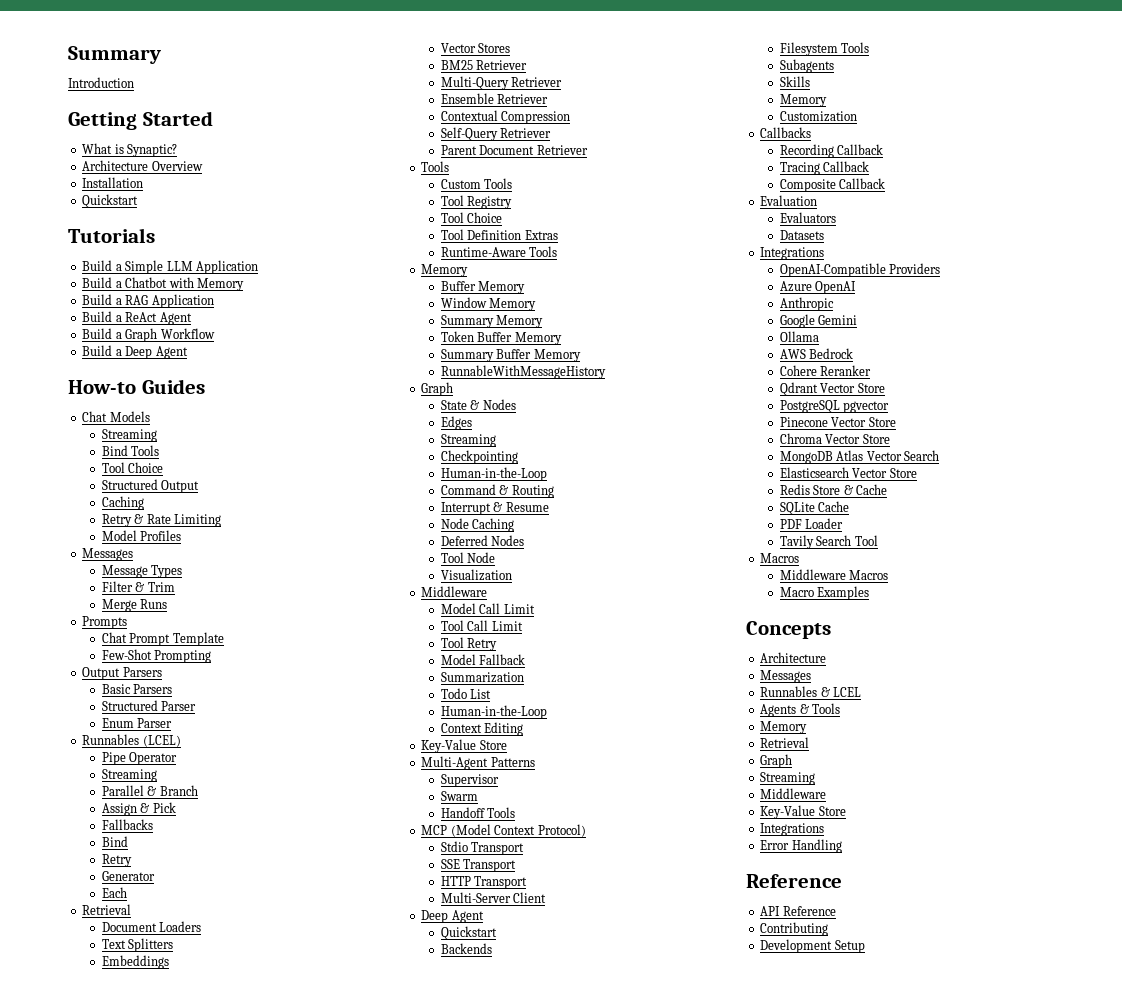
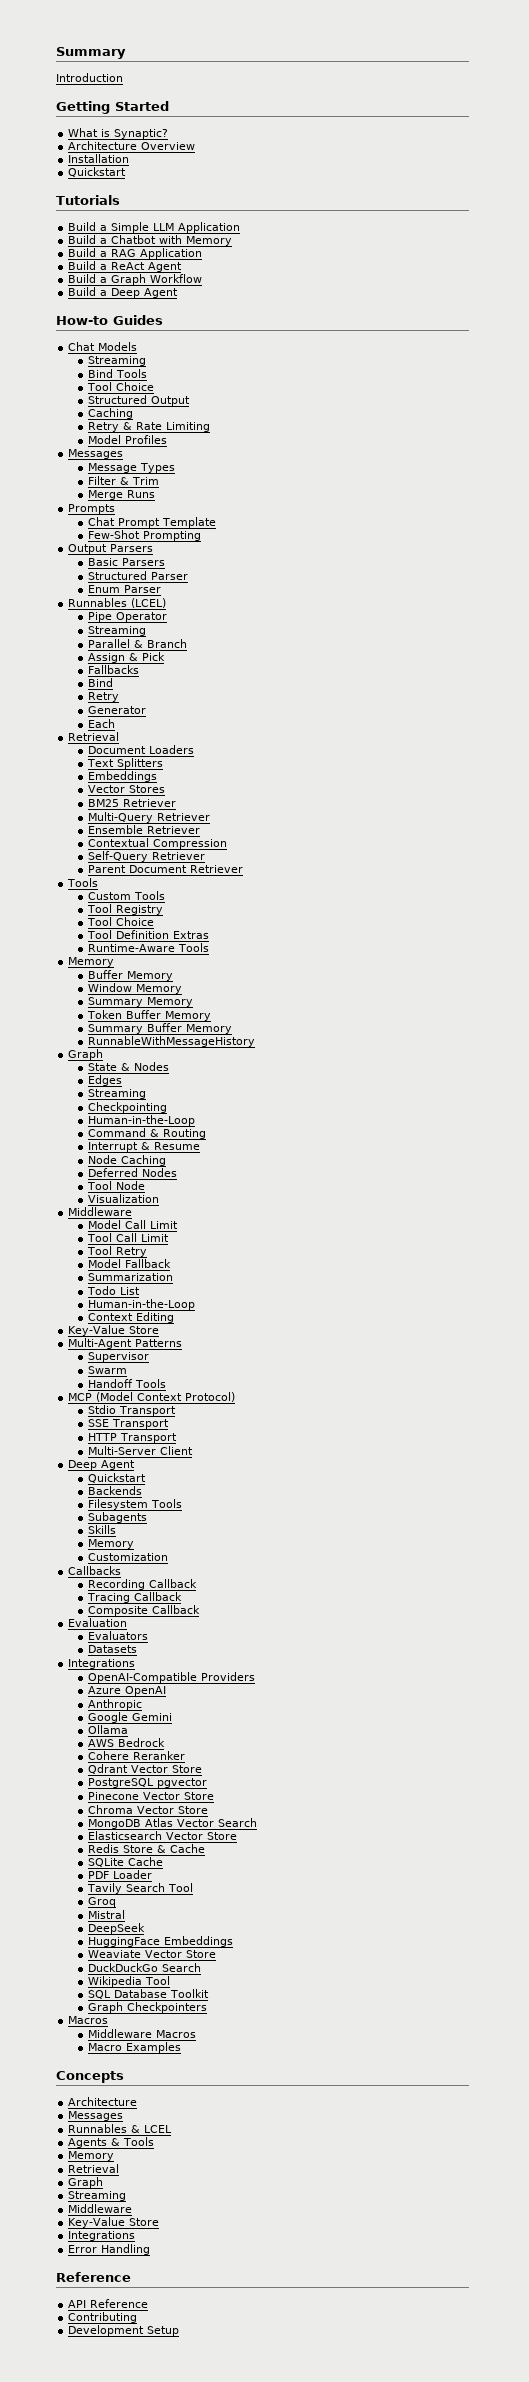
(878, 540) none -> [87,1897,116,1907] [87,1910,125,1919] [87,1923,145,1934] [87,1936,233,1947] [87,1950,216,1958] [87,1963,201,1972] [87,1976,170,1987] [87,1989,209,1999] [87,2002,207,2013] // Groq // Mistral // DeepSeek // HuggingFace Embeddings // Weaviate Vector Store // DuckDuckGo Search // Wikipedia Tool // SQL Database Toolkit // Graph Checkpointers

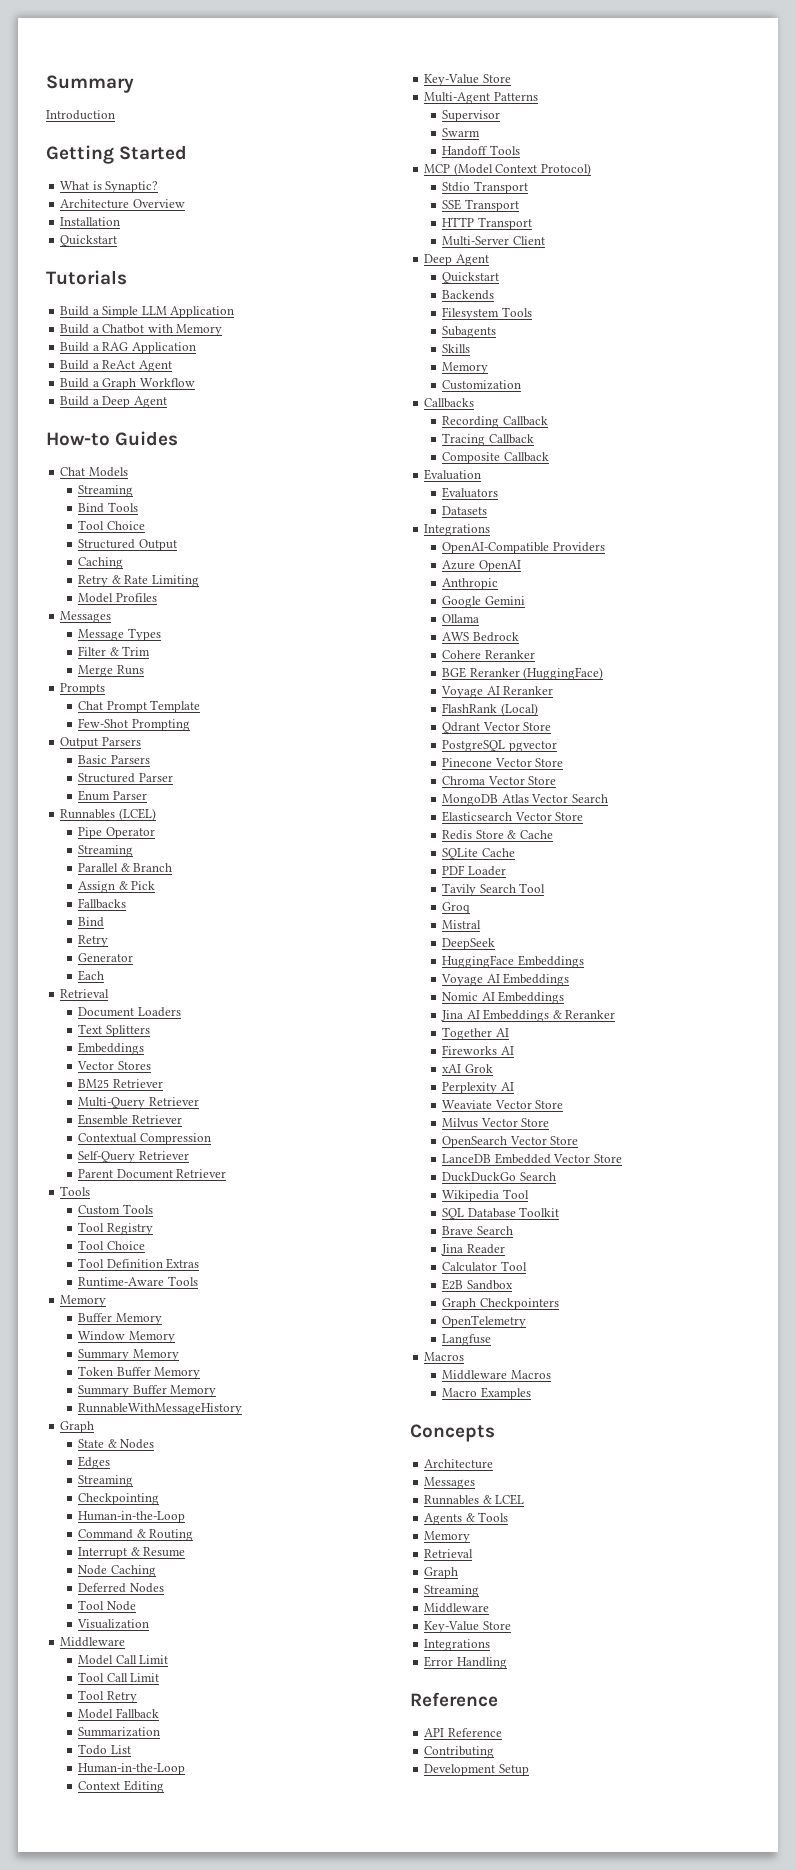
(185, 1755) none -> [442,667,604,680] [441,686,554,698] [442,703,538,716] // BGE Reranker (HuggingFace) // Voyage AI Reranker // FlashRank (Local)
[87,1950,141,1958] Weaviate -> [441,973,570,986] [442,991,565,1004] [441,1009,616,1022] [442,1027,509,1040] [442,1045,514,1055] [442,1064,493,1073] [442,1082,514,1094] [442,1100,564,1109] [442,1118,550,1128] [442,1136,579,1148] [442,1153,551,1164] Voyage AI Embeddings // Nomic AI Embeddings // Jina AI Embeddings & Reranker // Together AI // Fireworks AI // xAI Grok // Perplexity AI // Weaviate Vector Store // Milvus Vector Store // OpenSearch Vector Store // LanceDB Embedded
(209, 1993) none -> [442,1226,513,1235] [441,1244,505,1255] [442,1261,527,1272] [442,1279,513,1290] // Brave Search // Jina Reader // Calculator Tool // E2B Sandbox
(207, 2007) none -> [442,1315,527,1328] [442,1334,492,1346] // OpenTelemetry // Langfuse

